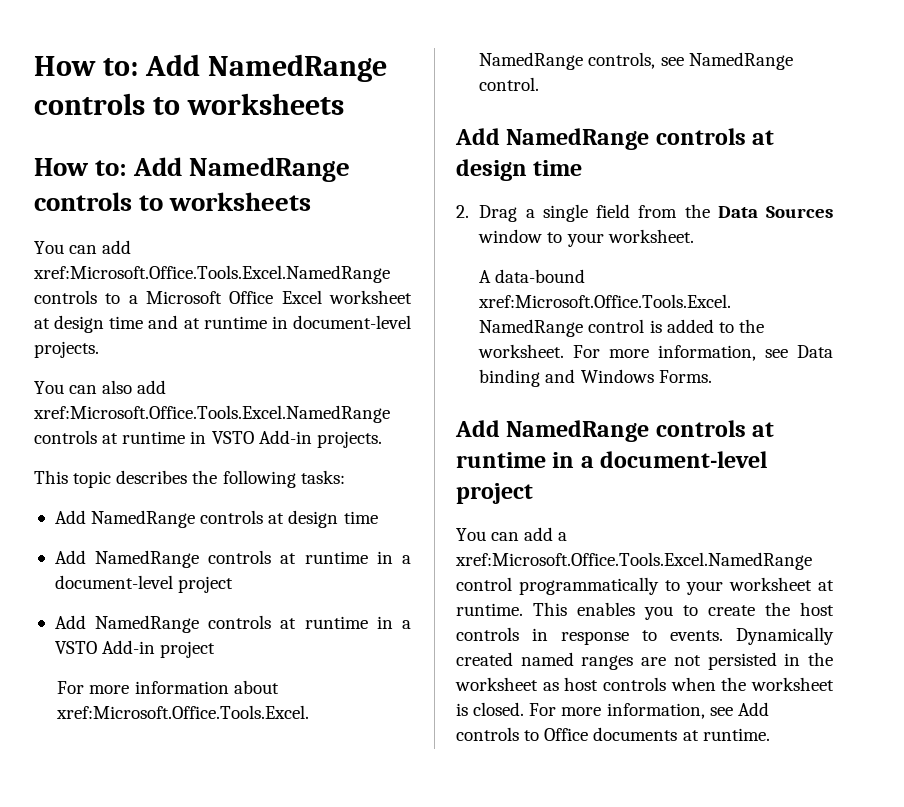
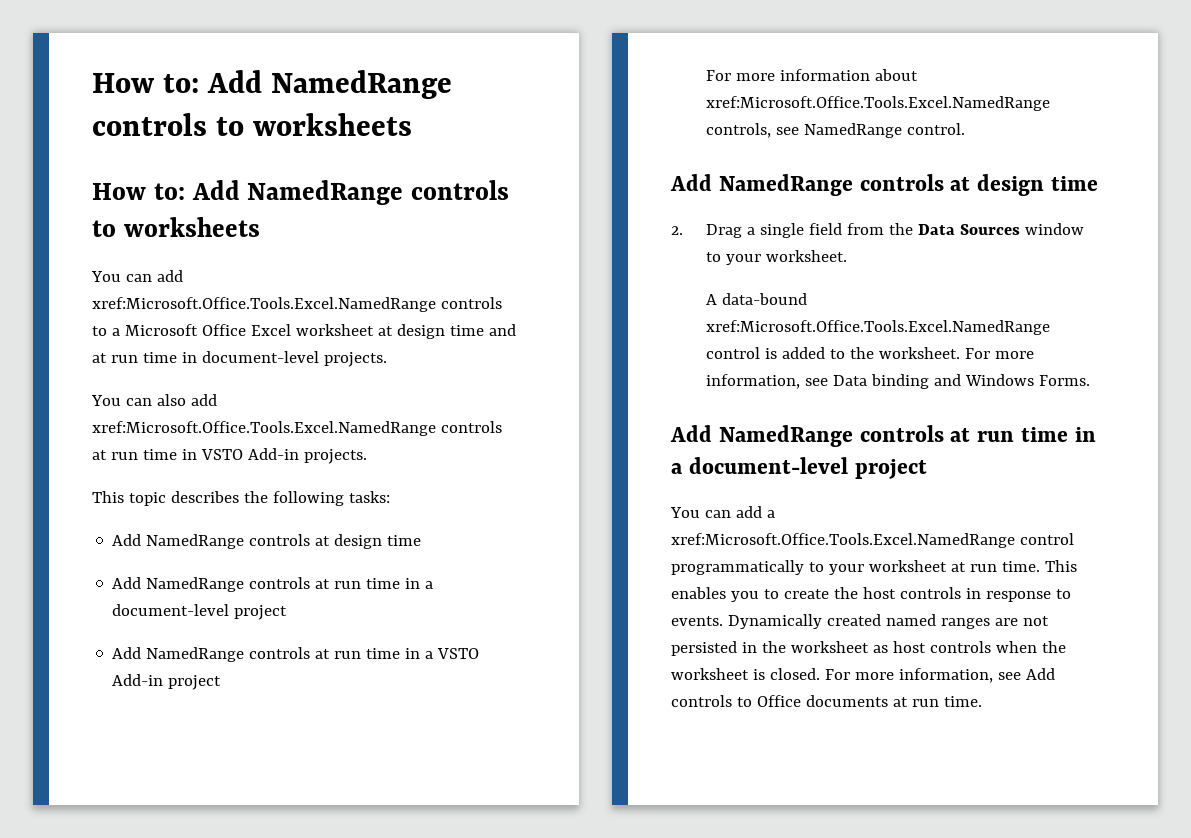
[203,316,267,329] runtime -> [110,352,177,363] run time
[122,431,186,444] runtime -> [110,449,177,460] run time
[304,551,368,564] runtime -> [334,578,401,589] run time
[304,616,368,629] runtime -> [334,648,401,659] run time
[456,452,546,468] runtime -> [977,427,1068,442] run time
[456,603,523,616] runtime. -> [969,561,1040,572] run time.
[702,728,770,741] runtime. -> [911,696,982,707] run time.

